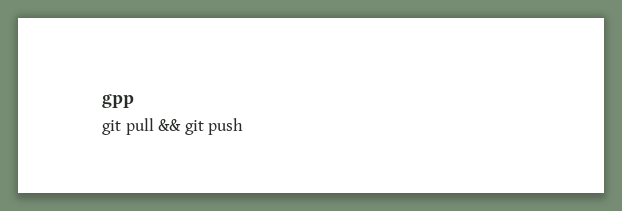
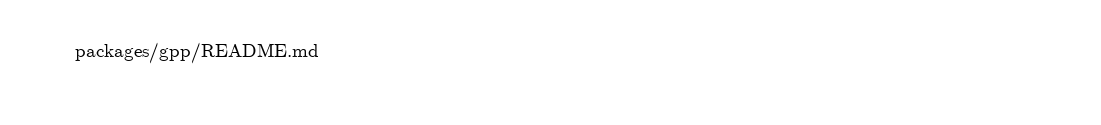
[102,94,134,108] [102,118,244,135] gpp // git pull && git push -> [75,42,319,64] packages/gpp/README.md

